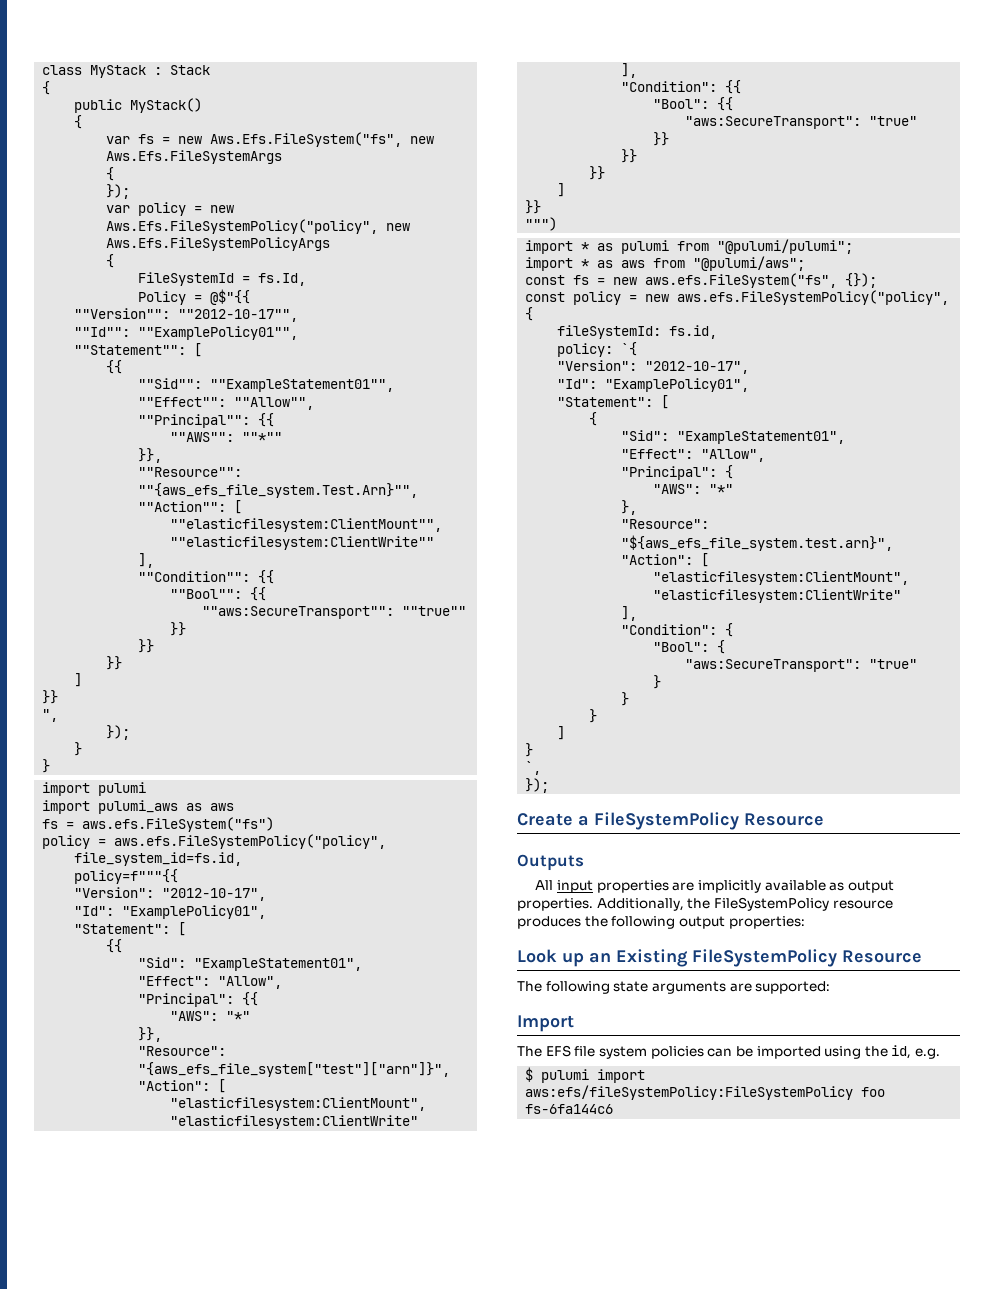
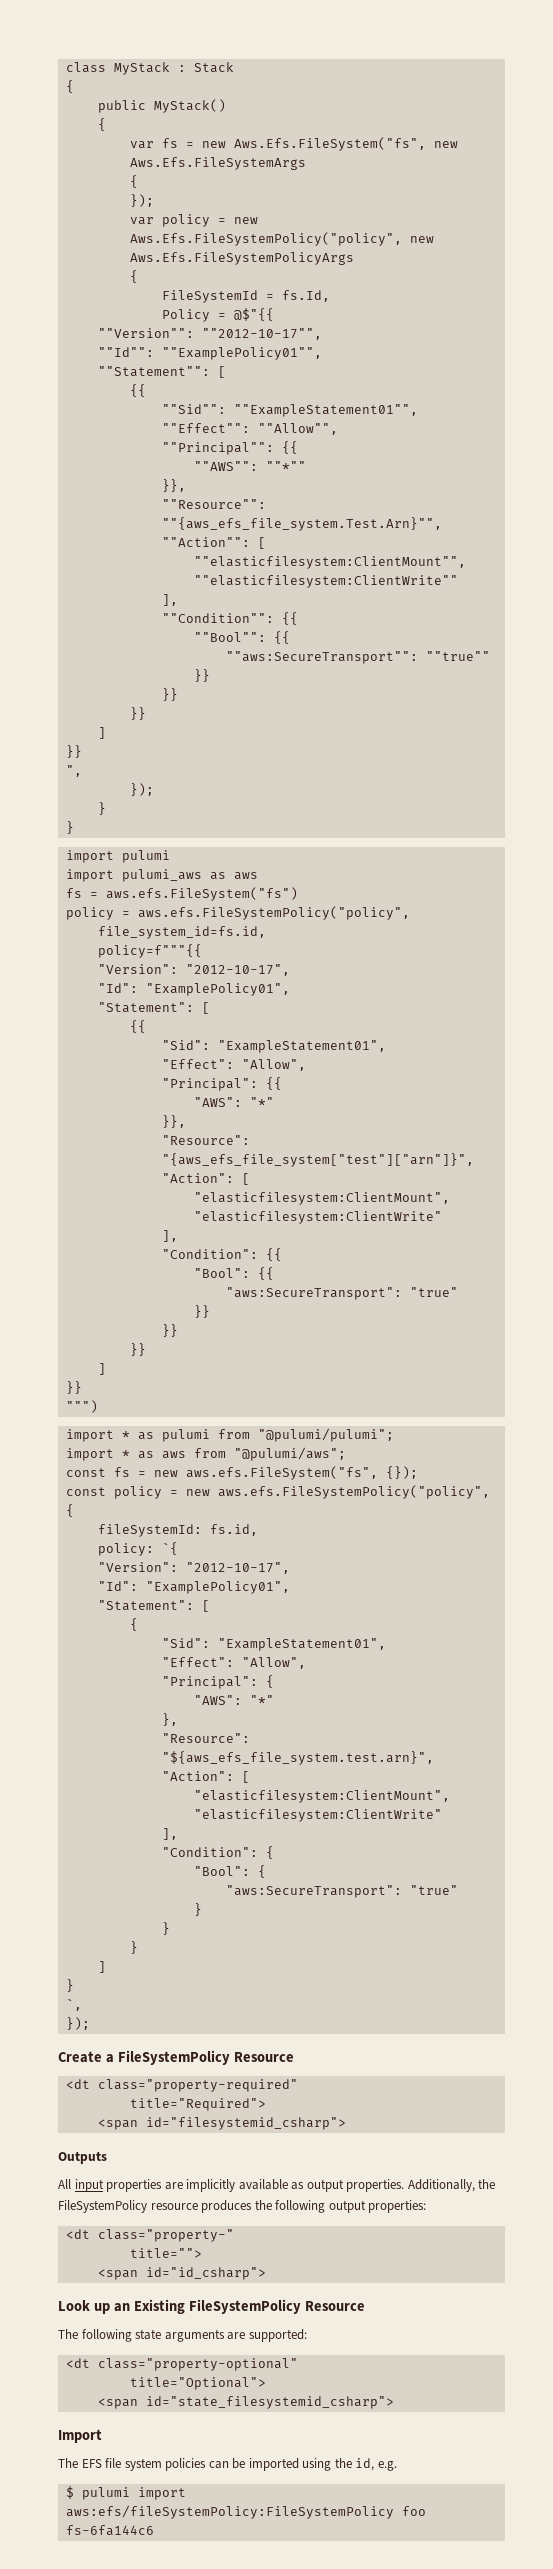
(824, 819) none -> [65,2079,298,2092] [129,2098,266,2111] [97,2117,346,2130] // <dt class="property-required" // title="Required"> // <span id="filesystemid_csharp">
(805, 922) none -> [65,2229,234,2242] [129,2248,202,2258] [97,2267,266,2280] // <dt class="property-" // title=""> // <span id="id_csharp">
(831, 987) none -> [65,2358,298,2371] [129,2377,266,2390] [97,2396,394,2409] // <dt class="property-optional" // title="Optional"> // <span id="state_filesystemid_csharp">

